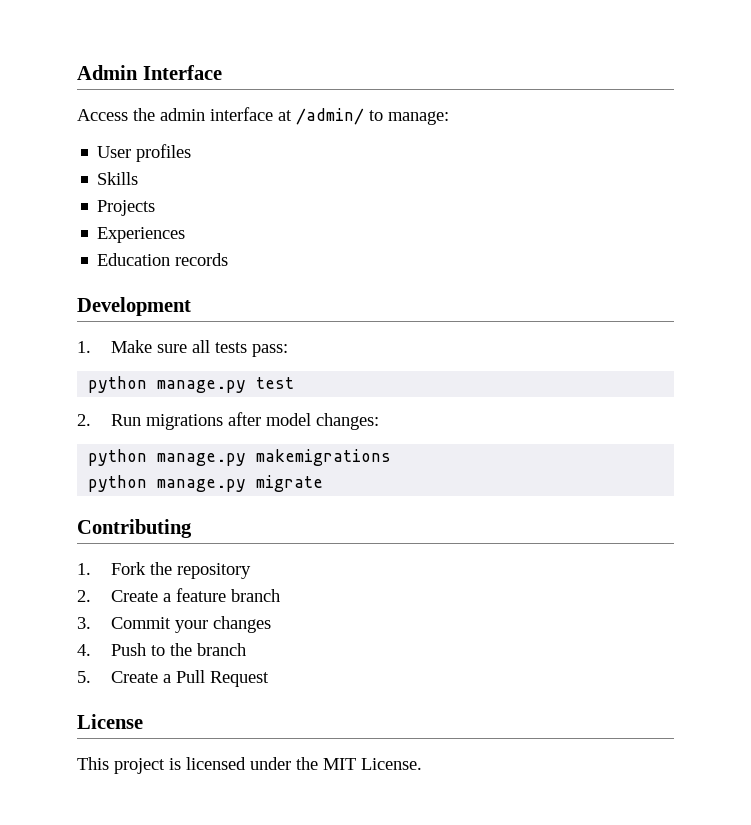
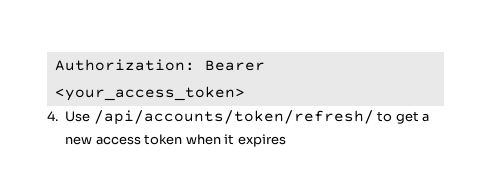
[77,65,222,80] [77,107,449,125] [97,144,192,162] [97,172,139,185] [97,200,156,216] [97,227,186,243] [97,253,229,266] [77,297,191,316] [77,340,288,357] [88,376,295,393] [77,412,379,430] [88,449,392,466] [88,475,324,492] [77,519,192,538] [77,562,251,579] [77,588,280,602] [77,616,271,633] [77,643,246,656] [77,670,269,687] [77,714,143,729] [77,757,422,774] Admin Interface // Access the admin interface at /admin/ to manage: // User profiles // Skills // Projects // Experiences // Education records // Development // 1. Make sure all tests pass: // python manage.py test // 2. Run migrations after model changes: // python manage.py makemigrations // python manage.py migrate // Contributing // 1. Fork the repository // 2. Create a feature branch // 3. Commit your changes // 4. Push to the branch // 5. Create a Pull Request // License // This project is licensed under the MIT License. -> [54,59,265,71] [54,86,245,101] [47,110,430,125] [65,134,286,147] Authorization: Bearer <your_access_token> // 4. Use /api/accounts/token/refresh/ to get a new access token when it expires

